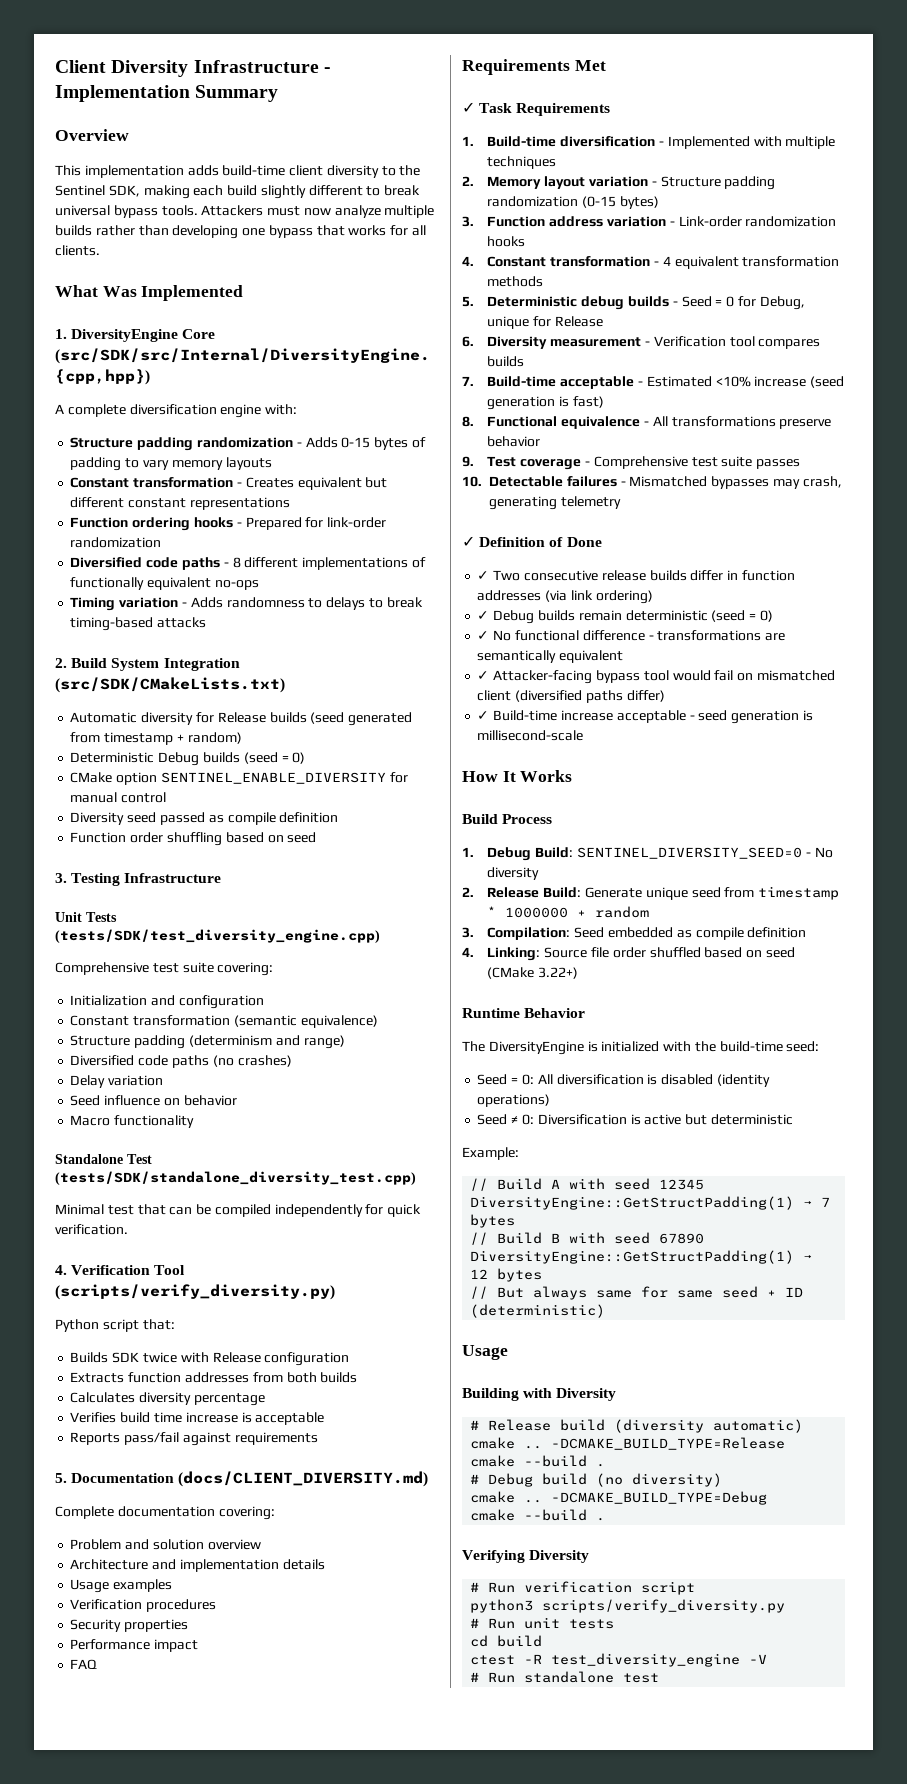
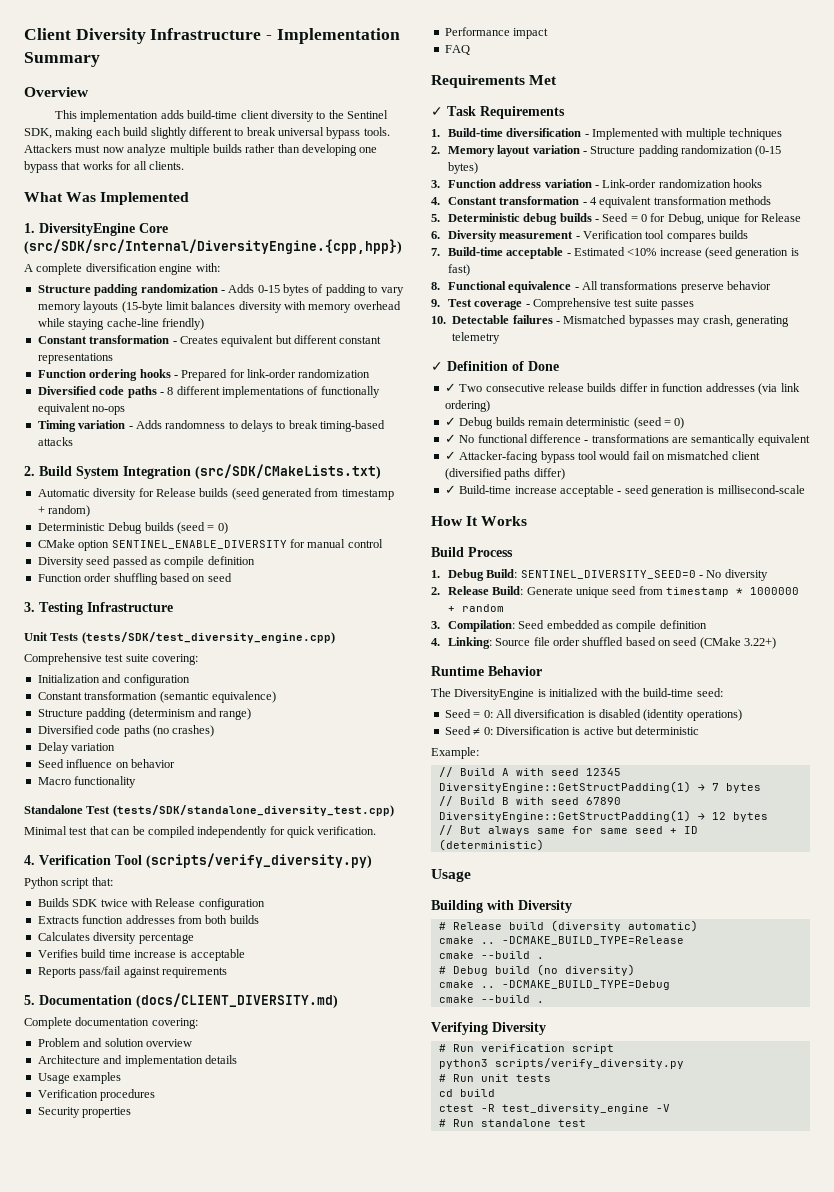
(272, 463) none -> [121,301,401,313] [37,318,204,330] (15-byte limit balances diversity with memory overhead while staying cache-line friendly)

